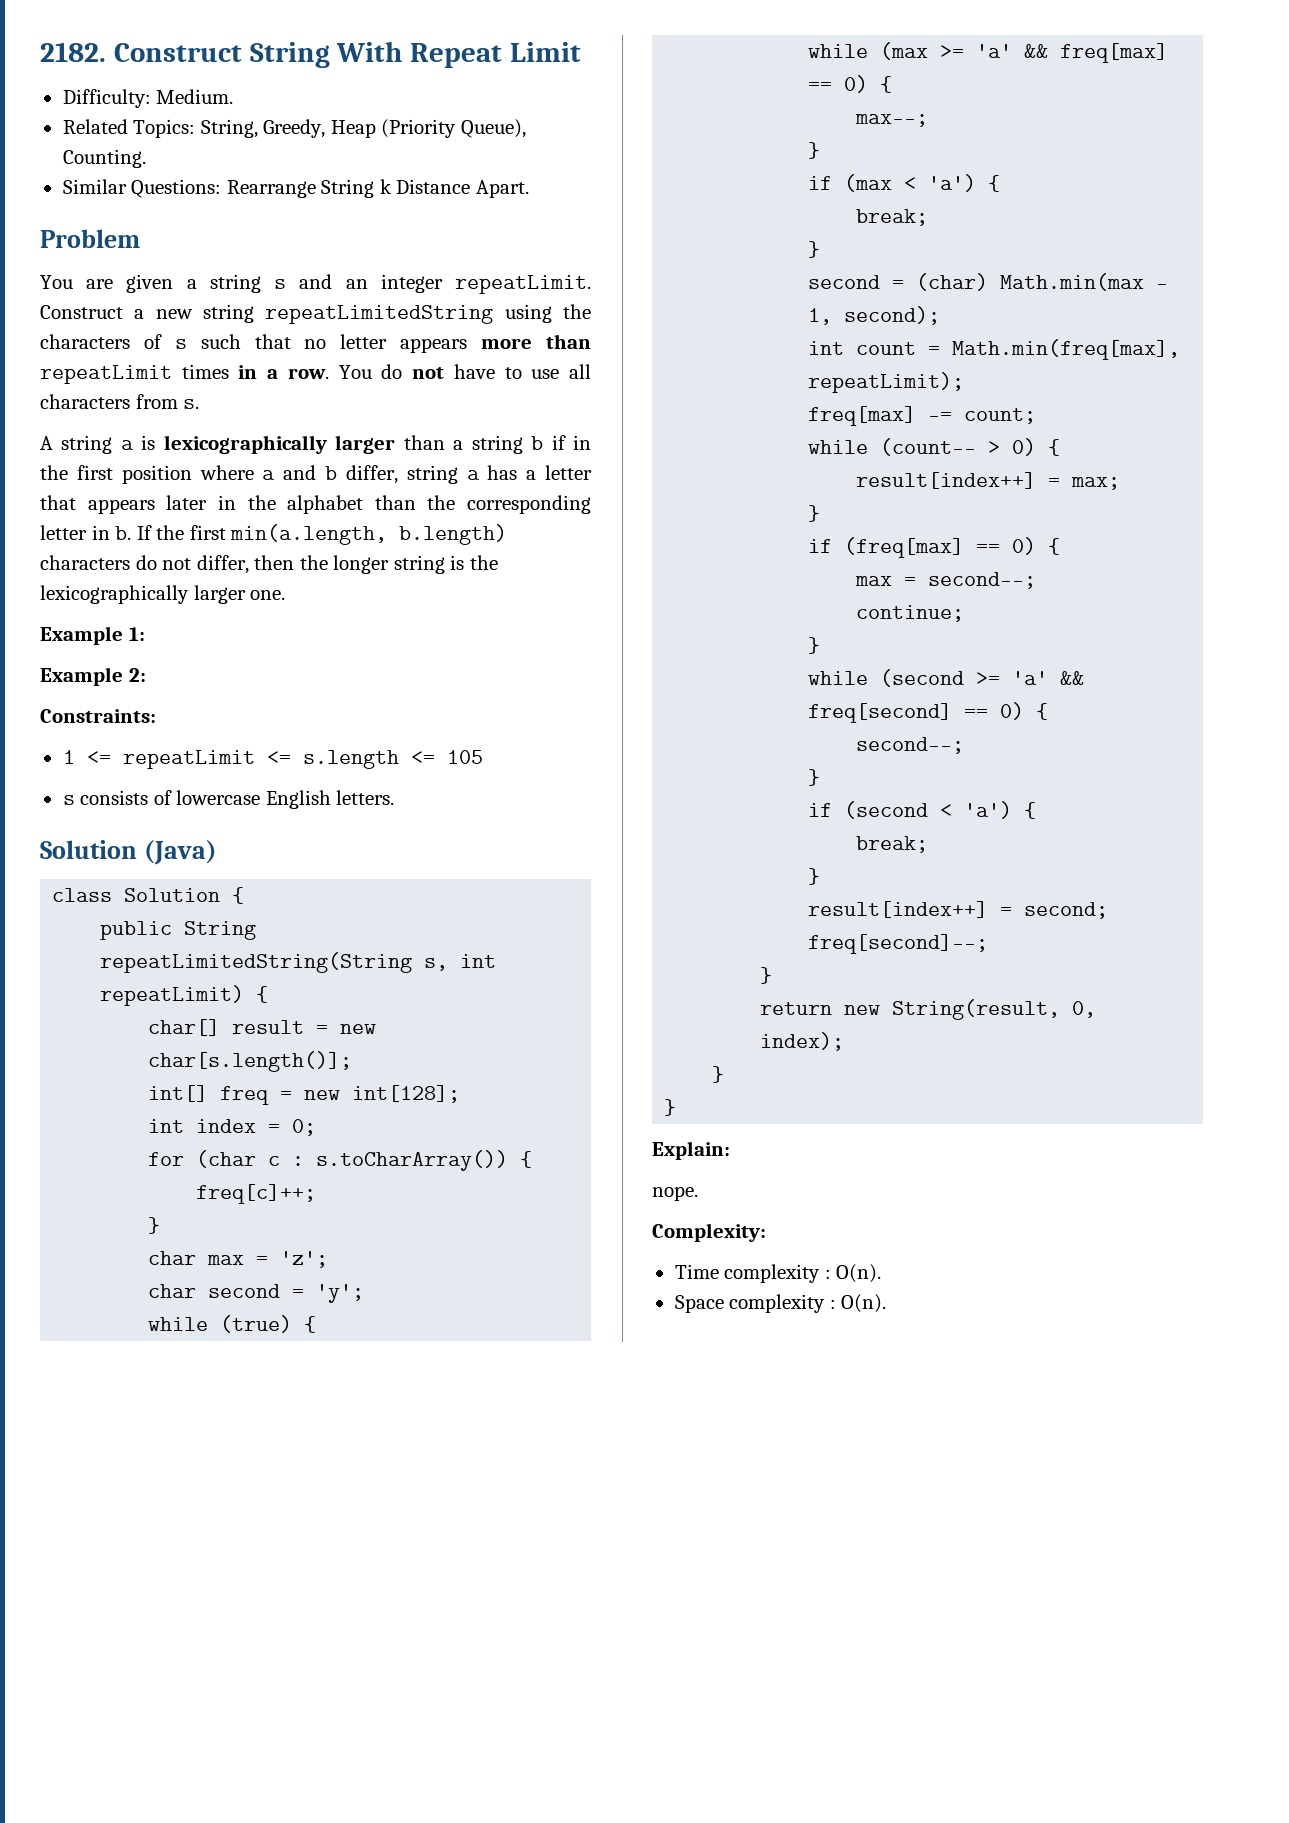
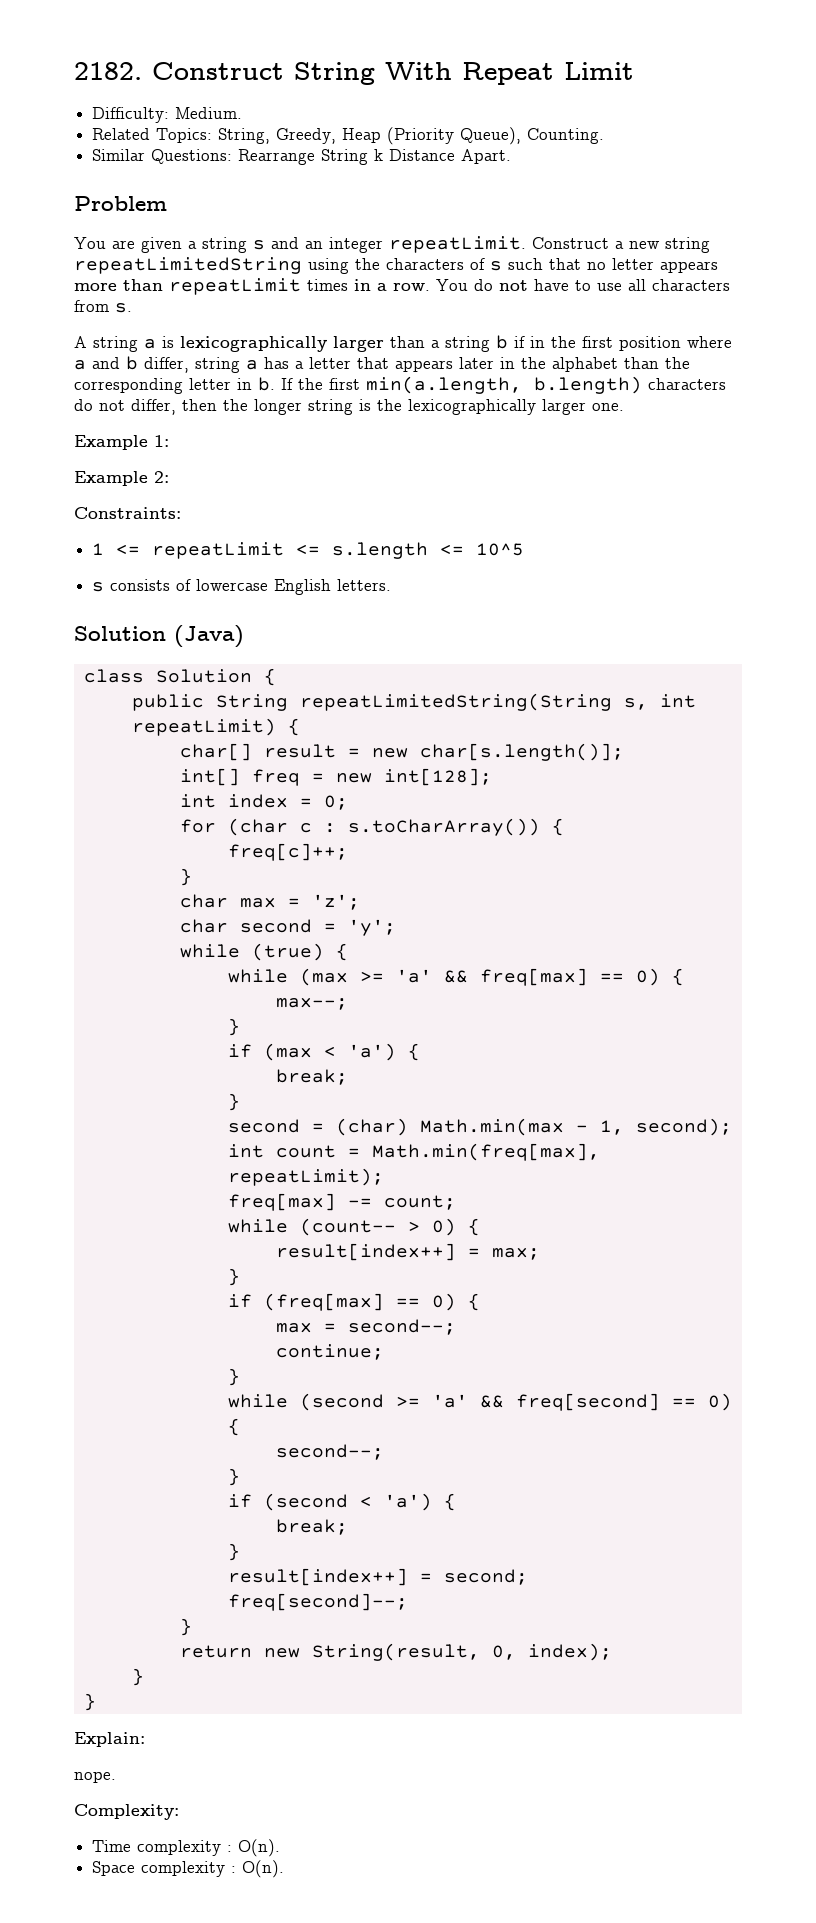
[446,750,483,764] 105 -> [476,543,525,556] 10^5

